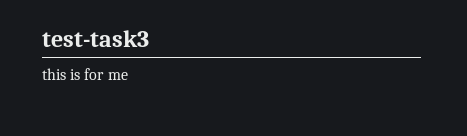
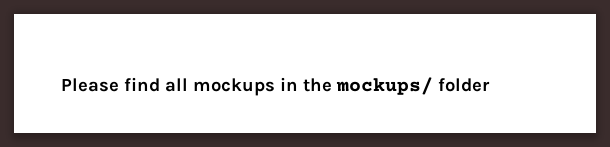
[42,30,149,47] [42,68,128,80] test-task3 // this is for me -> [61,77,490,96] Please find all mockups in the mockups/ folder

